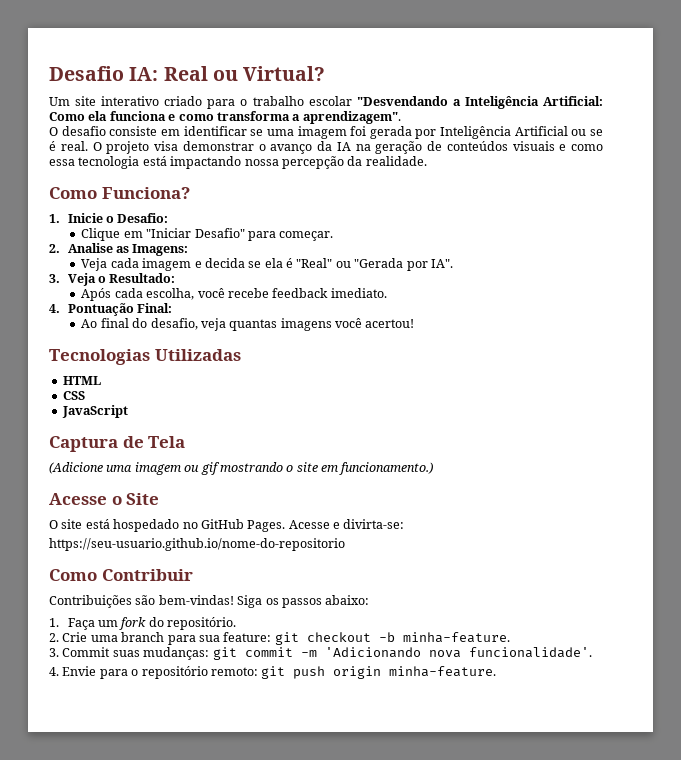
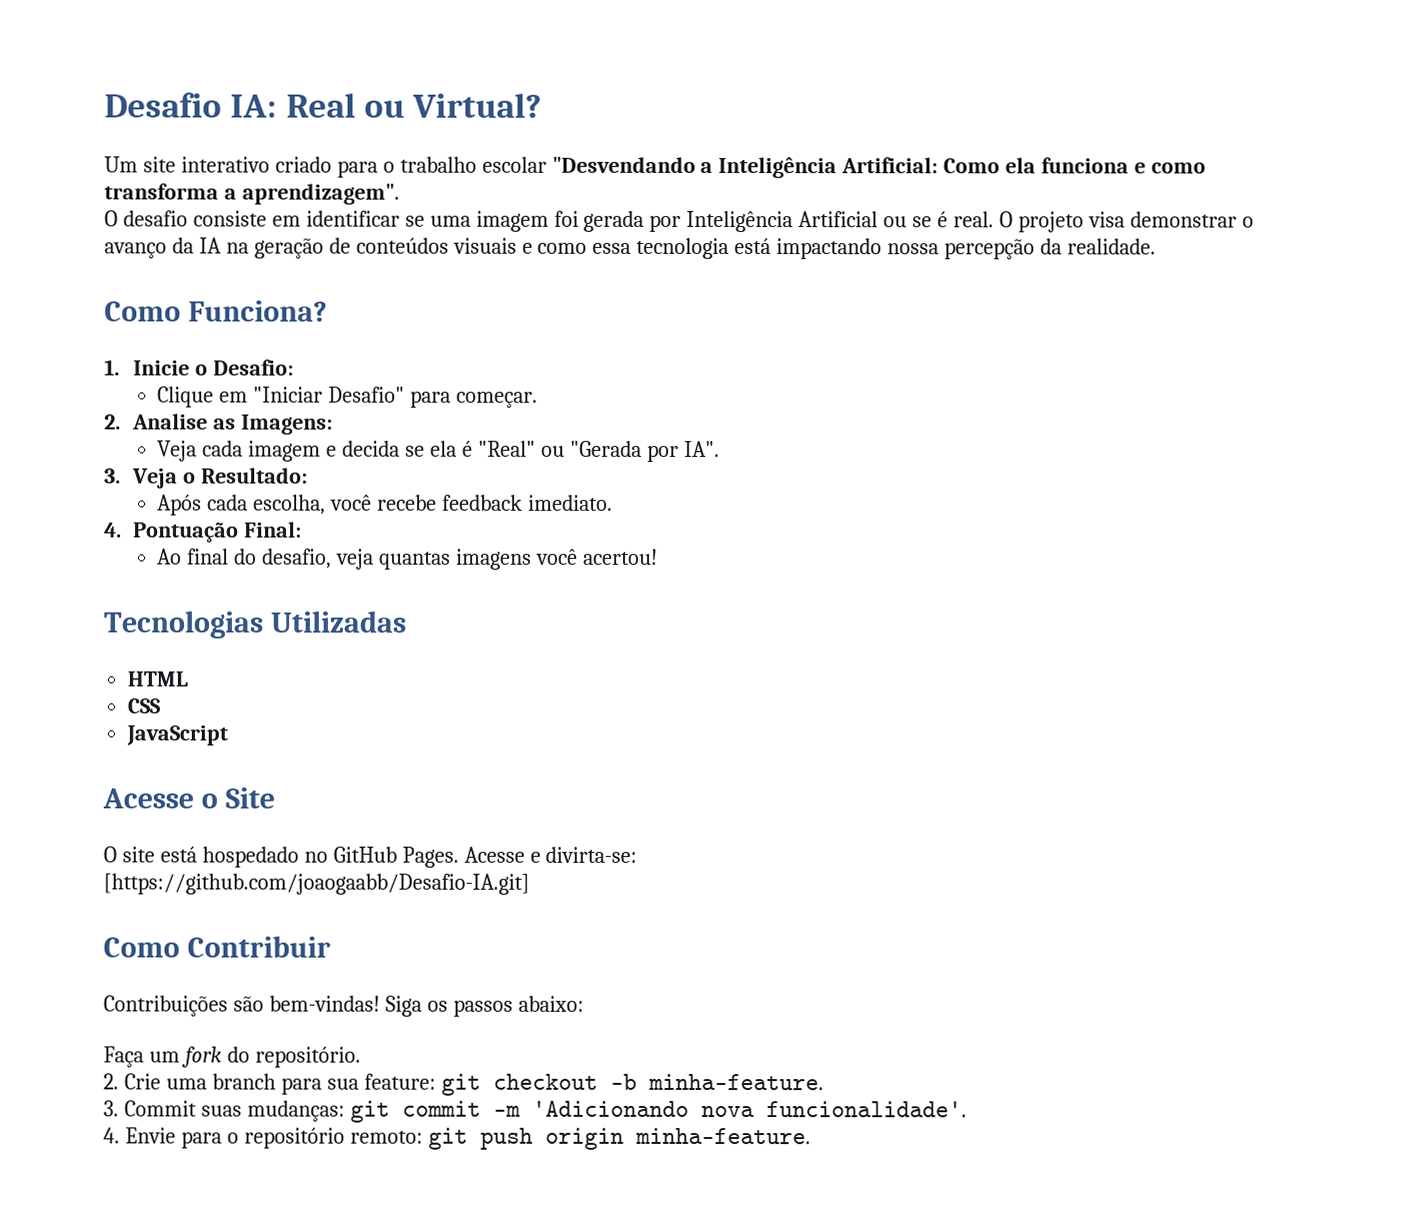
[49,436,186,452] [49,462,434,475] // Captura de Tela // (Adicione uma imagem ou gif mostrando o site em funcionamento.) -> (229, 735) none
[49,538,345,551] https://seu-usuario.github.io/nome-do-repositorio -> [103,873,530,895] [https://github.com/joaogaabb/Desafio-IA.git]
[49,618,59,627] 1. -> (584, 1003) none

